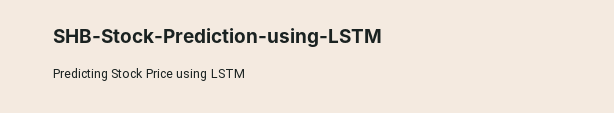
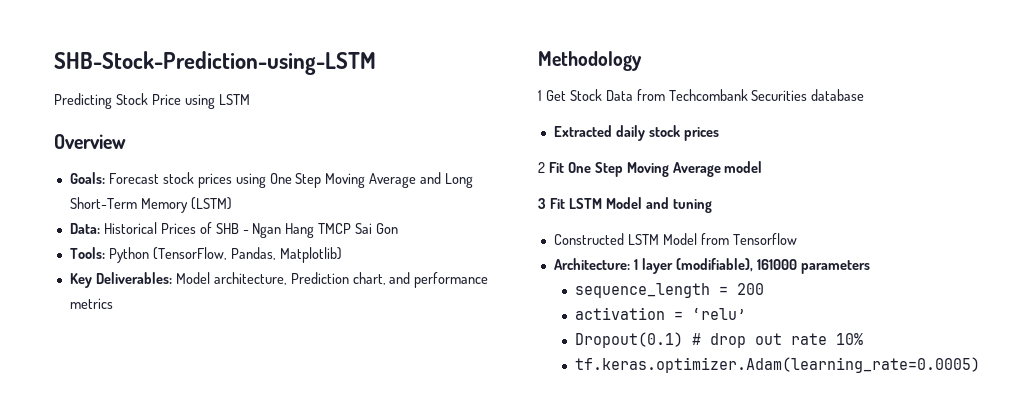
(245, 73) none -> [54,134,126,149] [69,172,474,188] [69,197,232,213] [69,222,399,238] [69,247,342,263] [69,272,489,288] [69,298,113,309] [538,51,642,71] [538,89,865,101] [553,125,719,141] [538,161,763,177] [538,197,712,213] [553,233,797,245] [553,258,870,274] [575,283,765,298] [575,307,747,320] [575,332,864,348] [575,357,981,373] // Overview // Goals: Forecast stock prices using One Step Moving Average and Long Short-Term Memory (LSTM) // Data: Historical Prices of SHB - Ngan Hang TMCP Sai Gon // Tools: Python (TensorFlow, Pandas, Matplotlib) // Key Deliverables: Model architecture, Prediction chart, and performance metrics // Methodology // 1 Get Stock Data from Techcombank Securities database // Extracted daily stock prices // 2 Fit One Step Moving Average model // 3 Fit LSTM Model and tuning // Constructed LSTM Model from Tensorflow // Architecture: 1 layer (modifiable), 161000 parameters // sequence_length = 200 // activation = ‘relu’ // Dropout(0.1) # drop out rate 10% // tf.keras.optimizer.Adam(learning_rate=0.0005)

